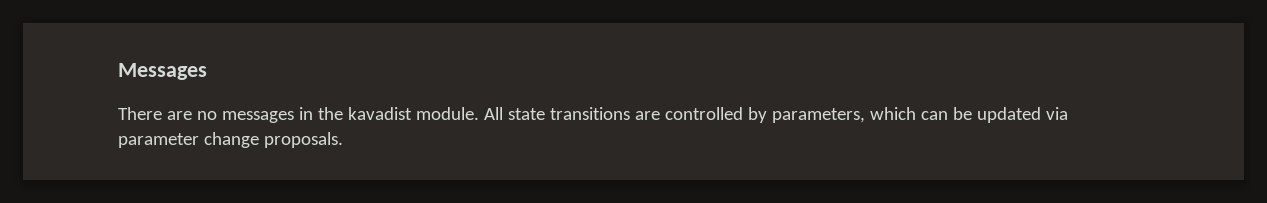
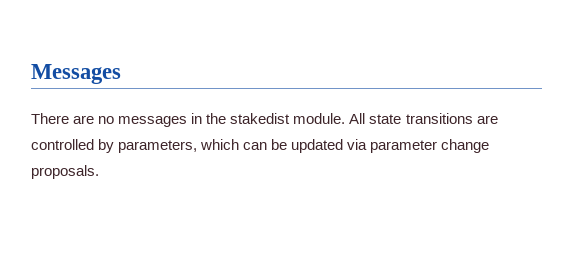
[347,107,412,120] kavadist -> [230,113,291,124] stakedist

